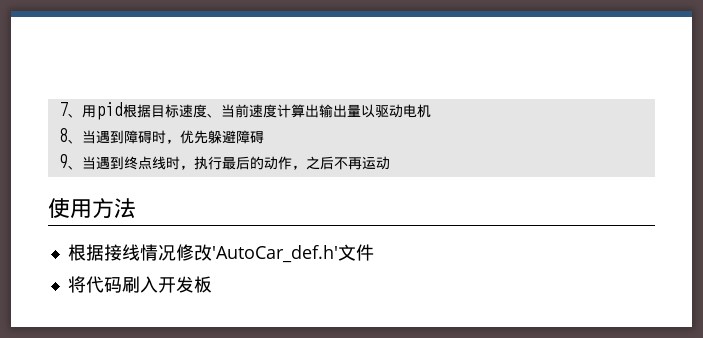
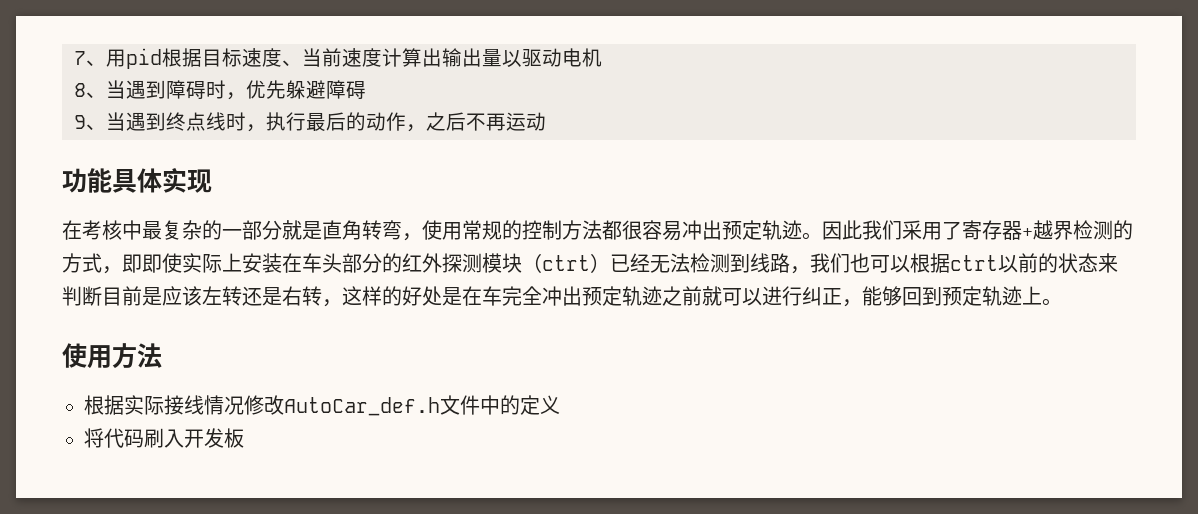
(390, 163) none -> [62,168,212,193] [62,220,1133,241] [62,253,1118,274] [62,286,1062,307] // 功能具体实现 // 在考核中最复杂的一部分就是直角转弯，使用常规的控制方法都很容易冲出预定轨迹。因此我们采用了寄存器+越界检测的方式，即即使实际上安装在车头部分的红外探测模块（ctrt）已经无法检测到线路，我们也可以根据ctrt以前的状态来判断目前是应该左转还是右转，这样的好处是在车完全冲出预定轨迹之前就可以进行纠正，能够回到预定轨迹上。
(104, 252) none -> [124,395,164,415] 实际
[211,245,338,263] 'AutoCar_def.h' -> [284,397,440,416] AutoCar_def.h
(374, 252) none -> [480,395,560,415] 中的定义

